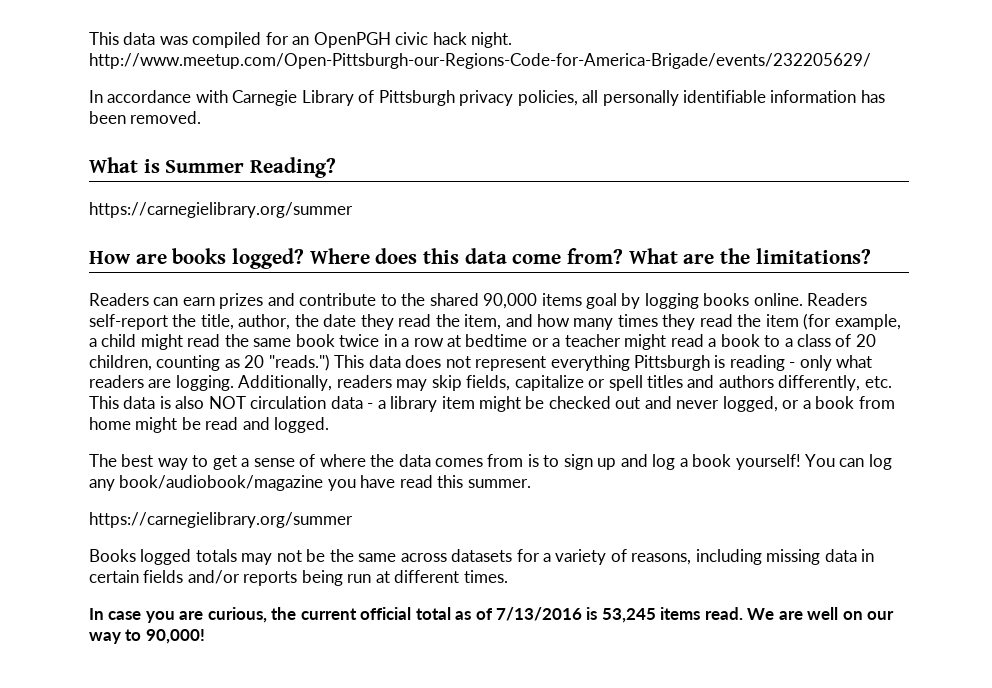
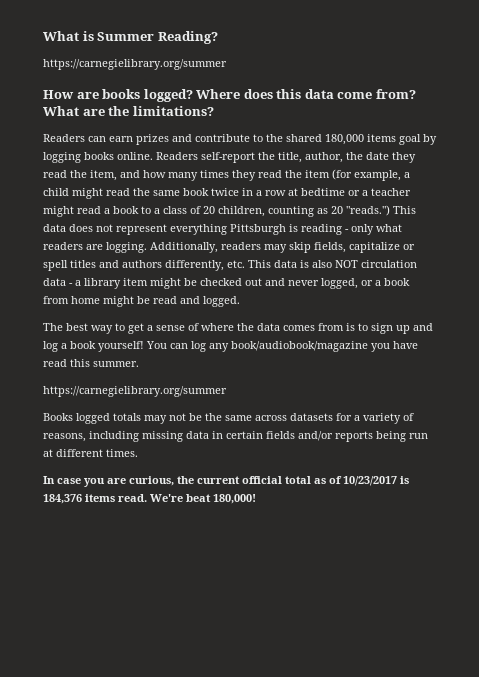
[89,32,513,48] [89,53,871,69] [89,90,885,106] [89,111,202,124] This data was compiled for an OpenPGH civic hack night. http://www.meetup.com/Open-Pittsburgh-our-Regions-Code-for-America-Brigade/events/232205629/ // In accordance with Carnegie Library of Pittsburgh privacy policies, all personally identifiable information has been removed. // -> (43, 36) none
[483,293,538,309] 90,000 -> [325,134,364,145] 180,000
[496,607,895,623] [89,629,205,644] 7/13/2016 is 53,245 items read. We are well on our way to 90,000! -> [343,476,409,486] [43,494,256,504] 10/23/2017 is 184,376 items read. We're beat 180,000!

